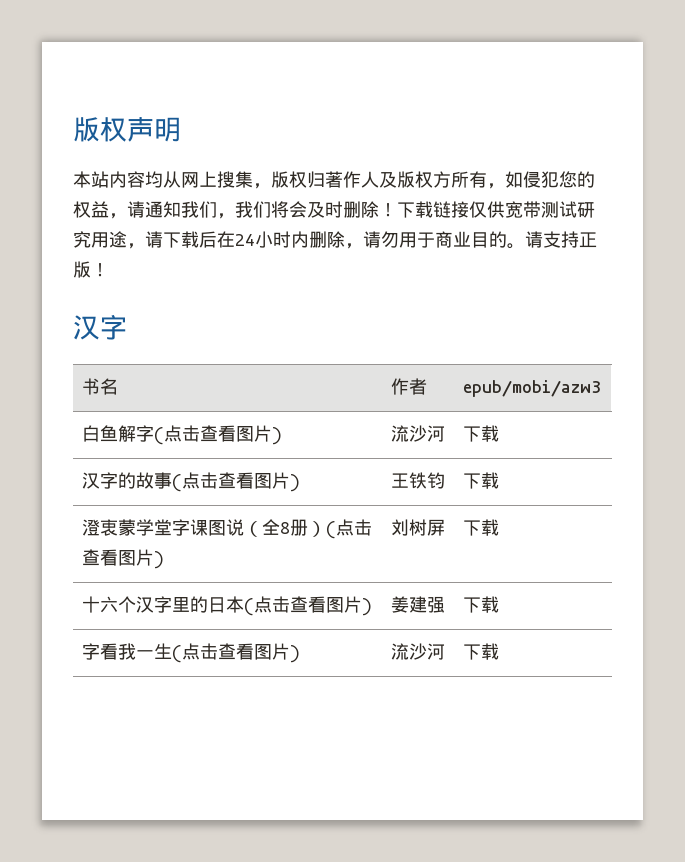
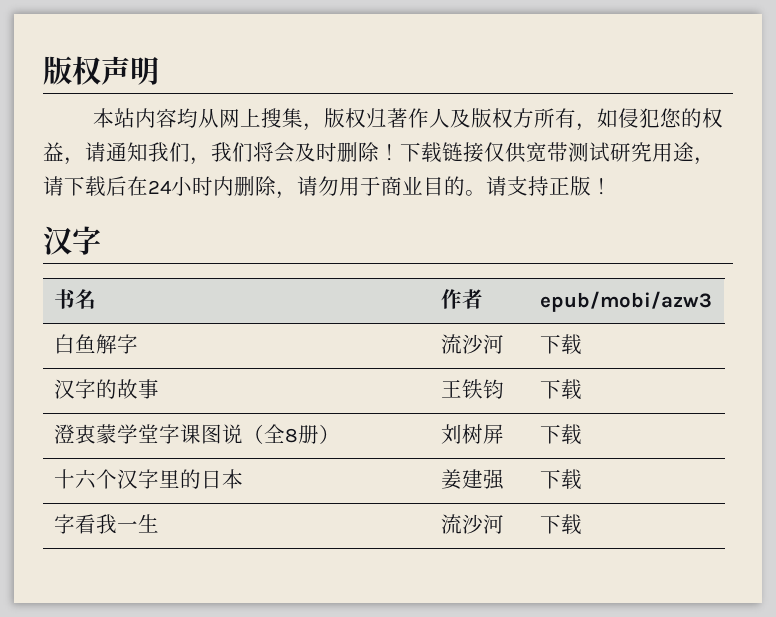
[153,425,282,445] (点击查看图片) -> (138, 344) none
[171,472,300,492] (点击查看图片) -> (159, 389) none
[325,519,372,539] [81,549,164,569] (点击查看图片) -> (340, 434) none
[243,596,372,616] (点击查看图片) -> (243, 479) none
[171,643,300,663] (点击查看图片) -> (159, 523) none

